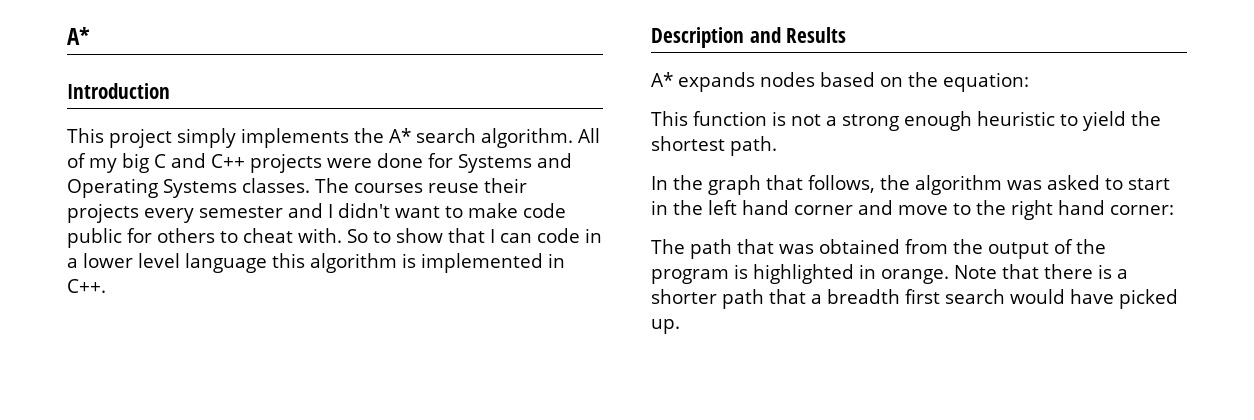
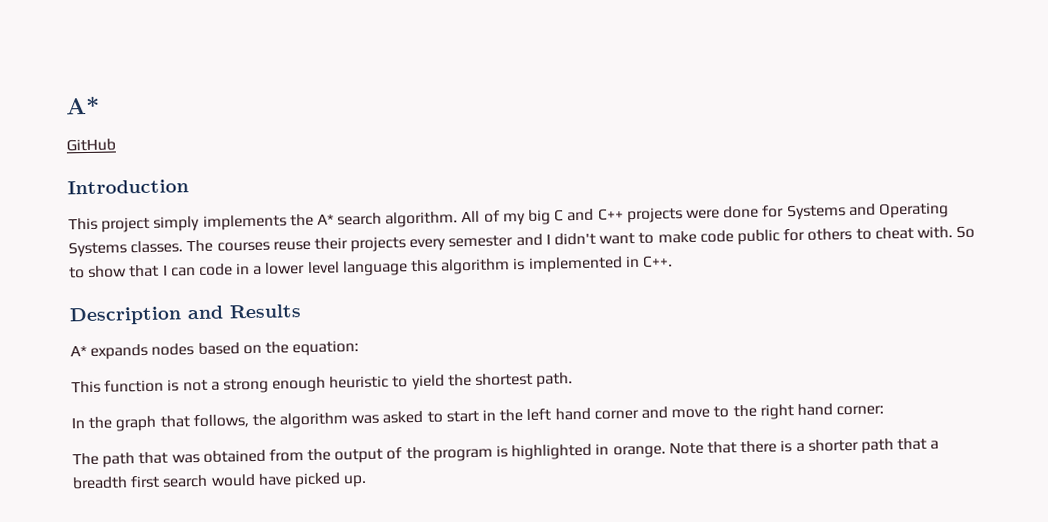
[67,27,90,45] A* -> [65,96,100,115] [66,138,116,152] A* // GitHub

